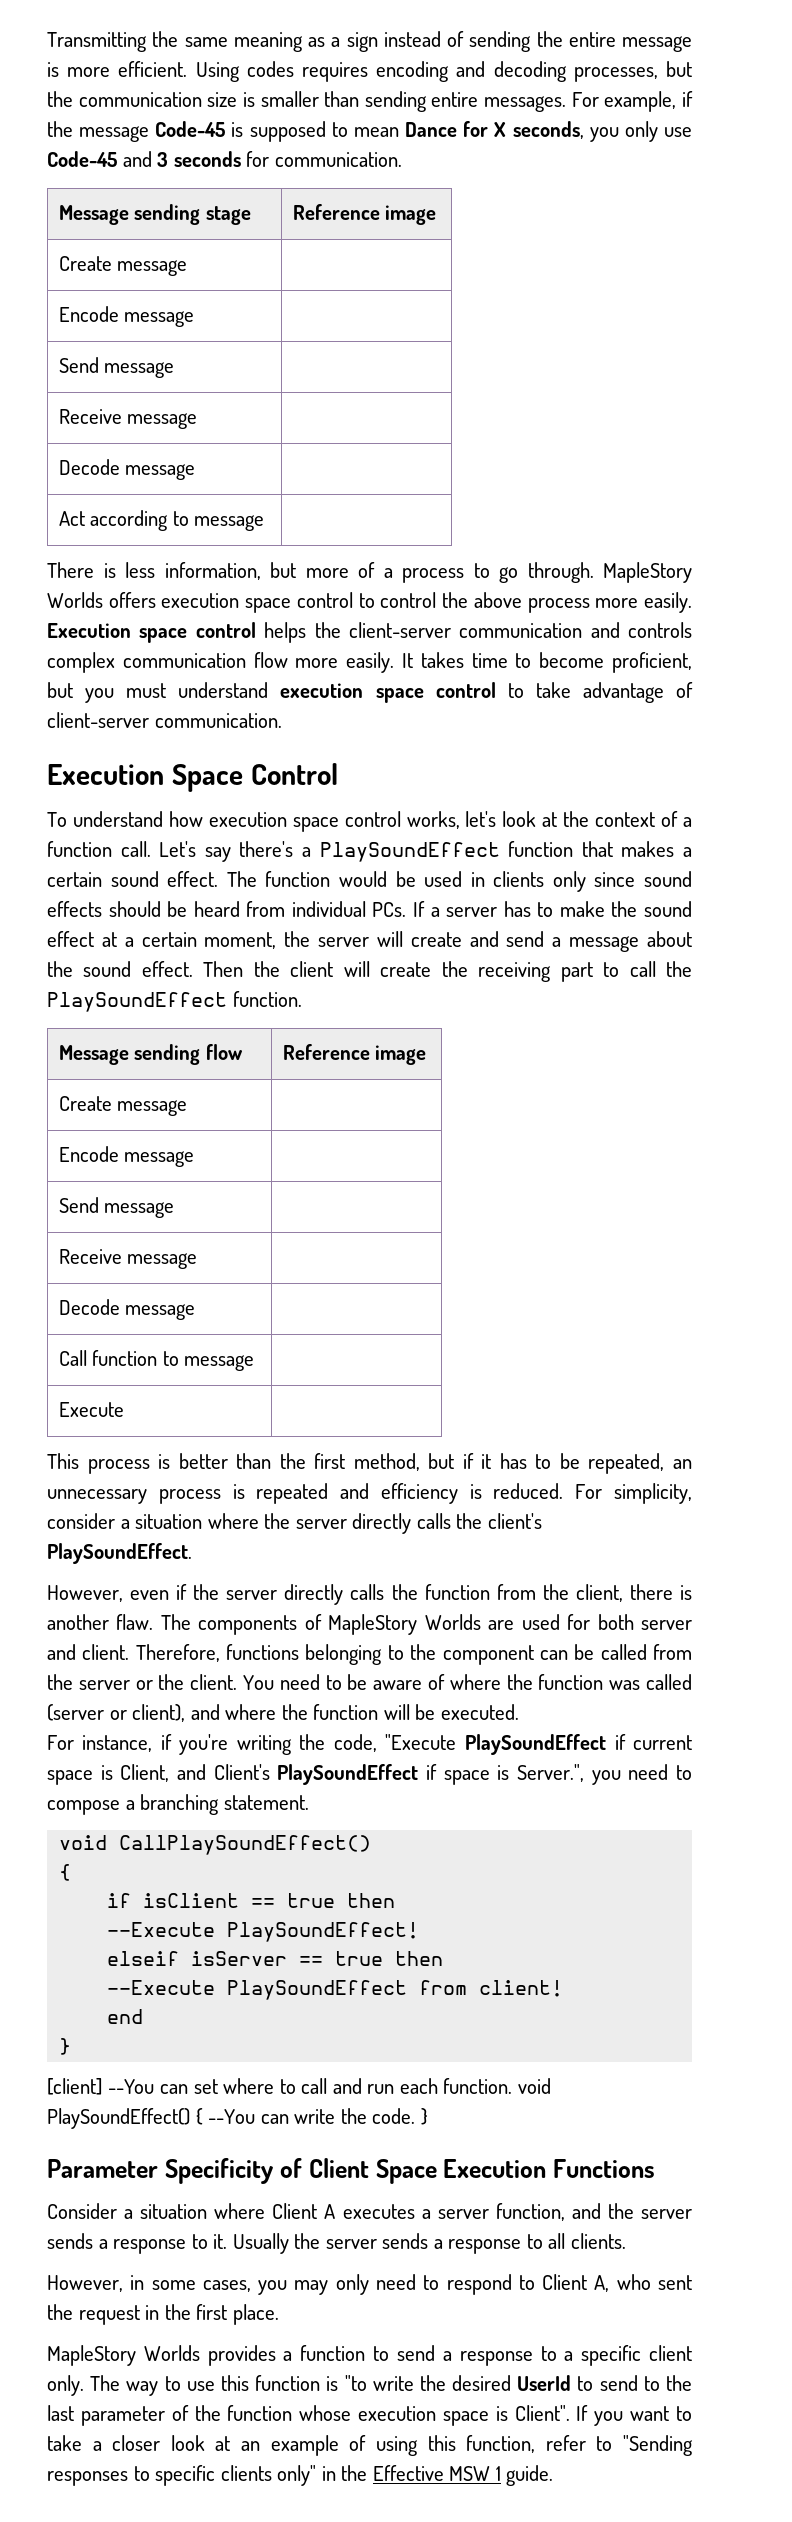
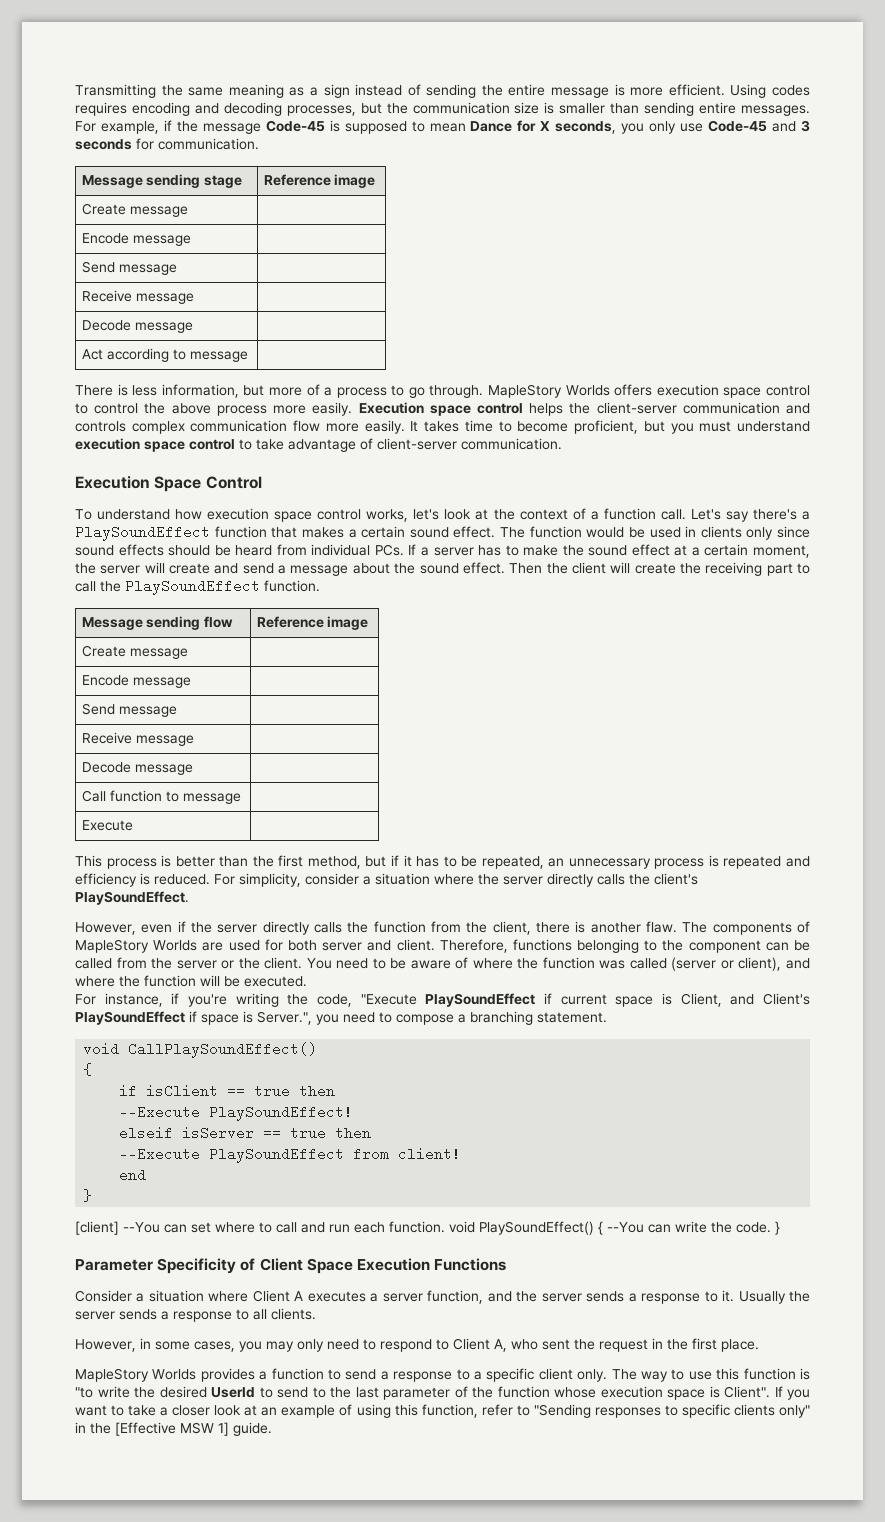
[372,2465,501,2481] Effective MSW 1 -> [115,1422,229,1436] [Effective MSW 1]

